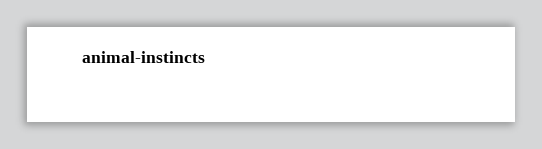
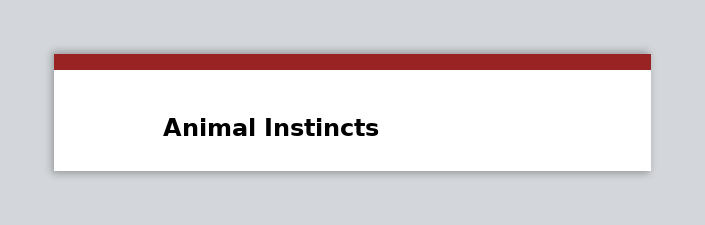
[82,51,205,63] animal-instincts -> [163,118,379,136] Animal Instincts

